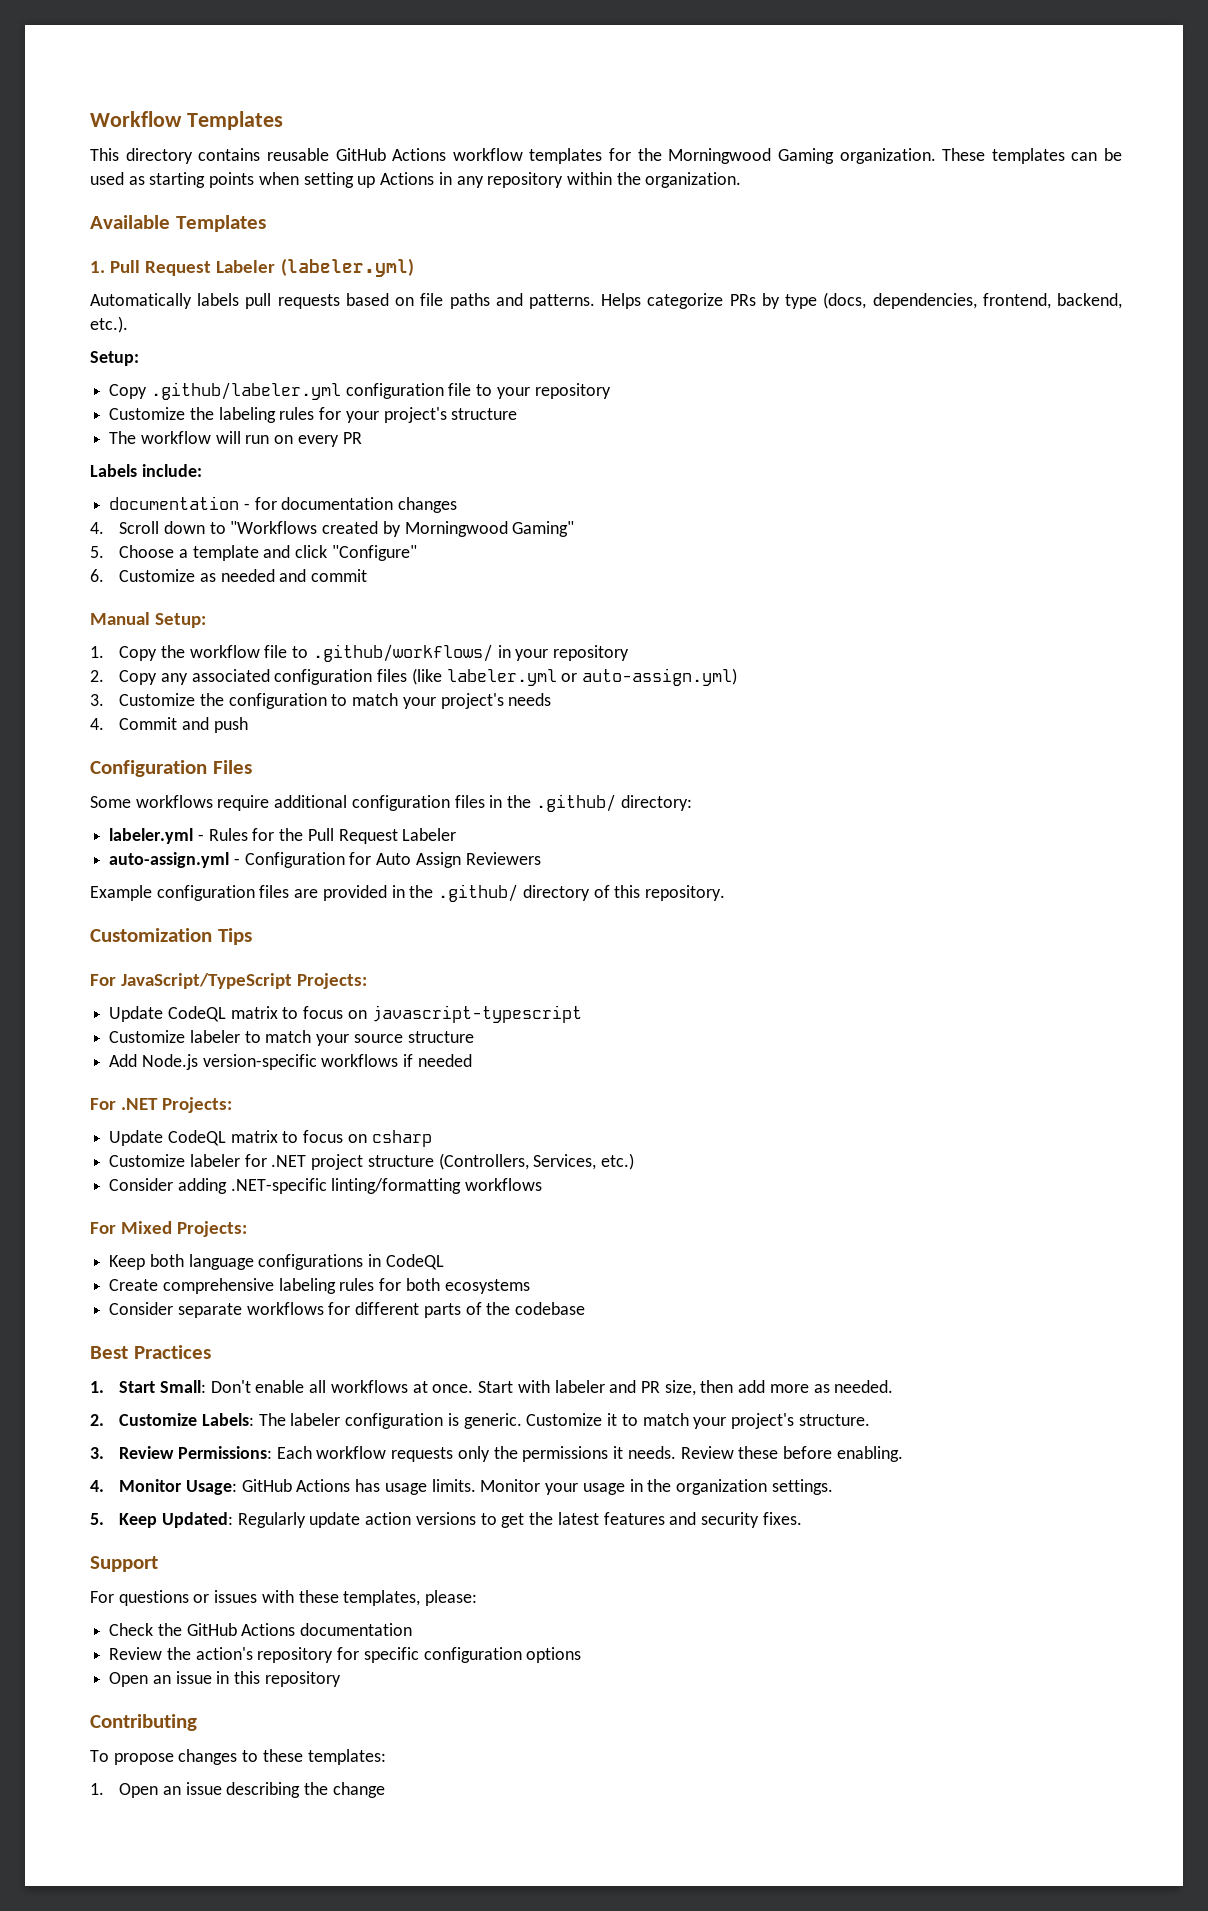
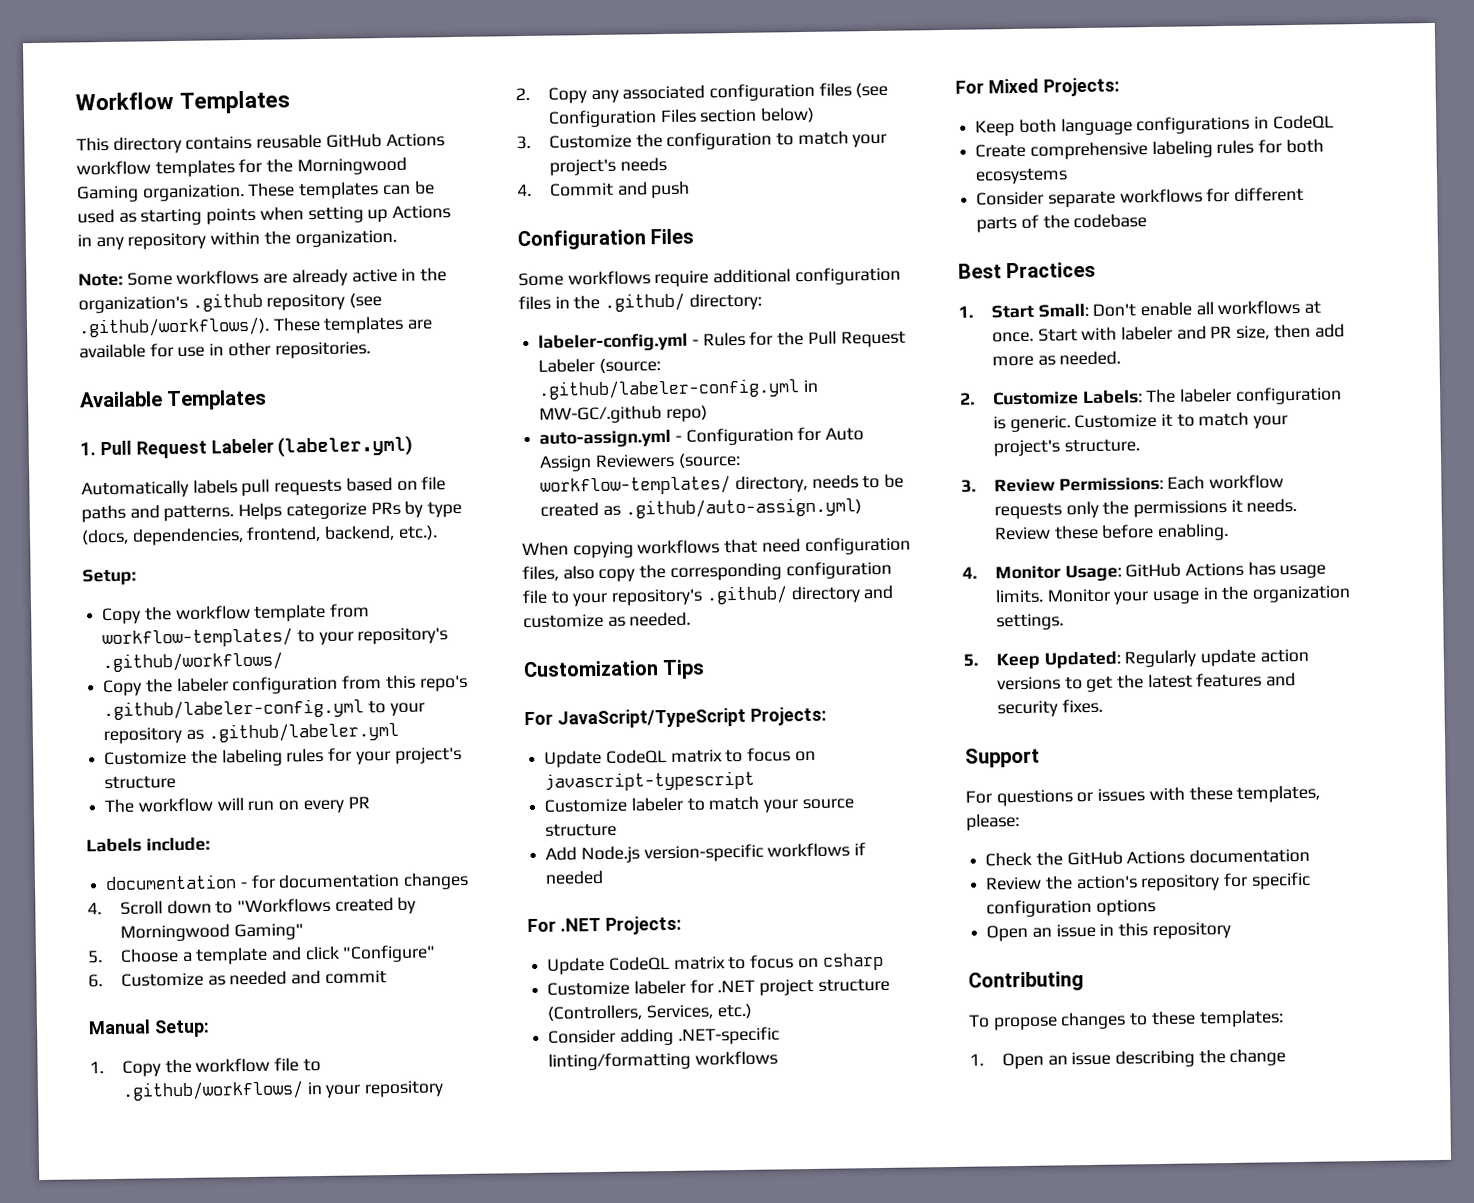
(742, 180) none -> [78,267,448,287] [78,292,383,314] [78,315,434,338] [79,341,371,359] // Note: Some workflows are already active in the organization's .github repository (see .github/workflows/). These templates are available for use in other repositories.
[150,382,472,400] .github/labeler.yml configuration file -> [144,603,371,622] [102,627,449,649] [102,651,284,673] [103,674,468,697] [103,698,365,721] the workflow template from workflow-templates/ to your repository's .github/workflows/ // Copy the labeler configuration from this repo's .github/labeler-config.yml
(611, 391) none -> [185,721,399,743] as .github/labeler.yml
[411,668,738,686] (like labeler.yml or auto-assign.yml) -> [855,82,889,99] [547,106,816,128] (see Configuration Files section below)
[109,828,194,844] labeler.yml -> [538,332,689,352] labeler-config.yml
(457, 834) none -> [598,358,661,374] [538,378,819,400] [539,405,708,424] (source: .github/labeler-config.yml in MW-GC/.github repo)
[90,884,725,902] // Example configuration files are provided in the .github/ directory of this repository. -> [677,452,741,469] [540,473,905,496] [540,497,862,519] [522,536,911,559] [522,560,892,582] [522,584,894,607] [523,611,692,629] (source: workflow-templates/ directory, needs to be created as .github/auto-assign.yml) // When copying workflows that need configuration files, also copy the corresponding configuration file to your repository's .github/ directory and customize as needed.

